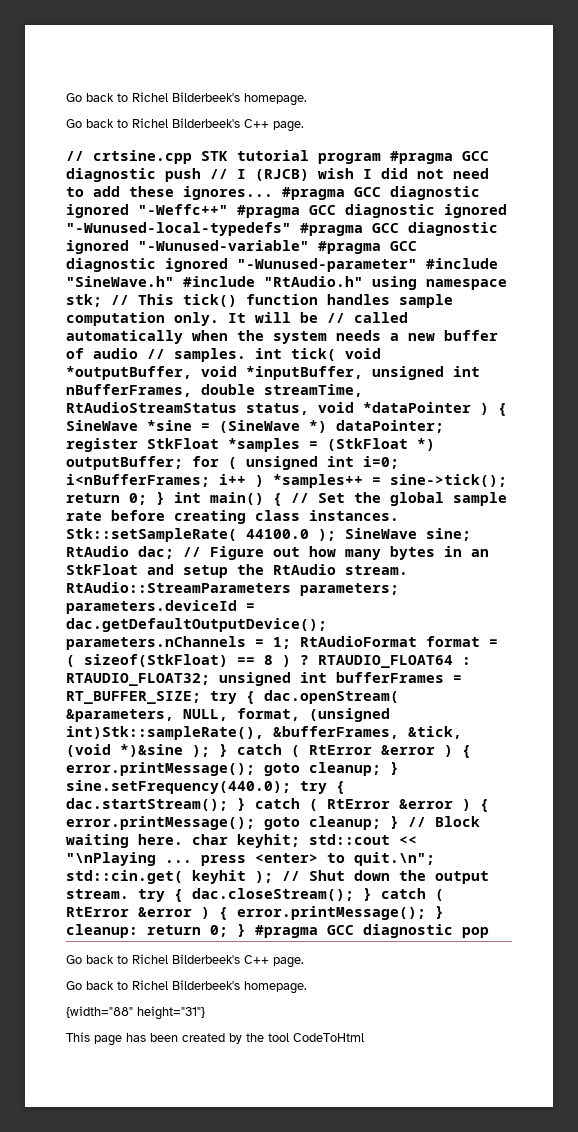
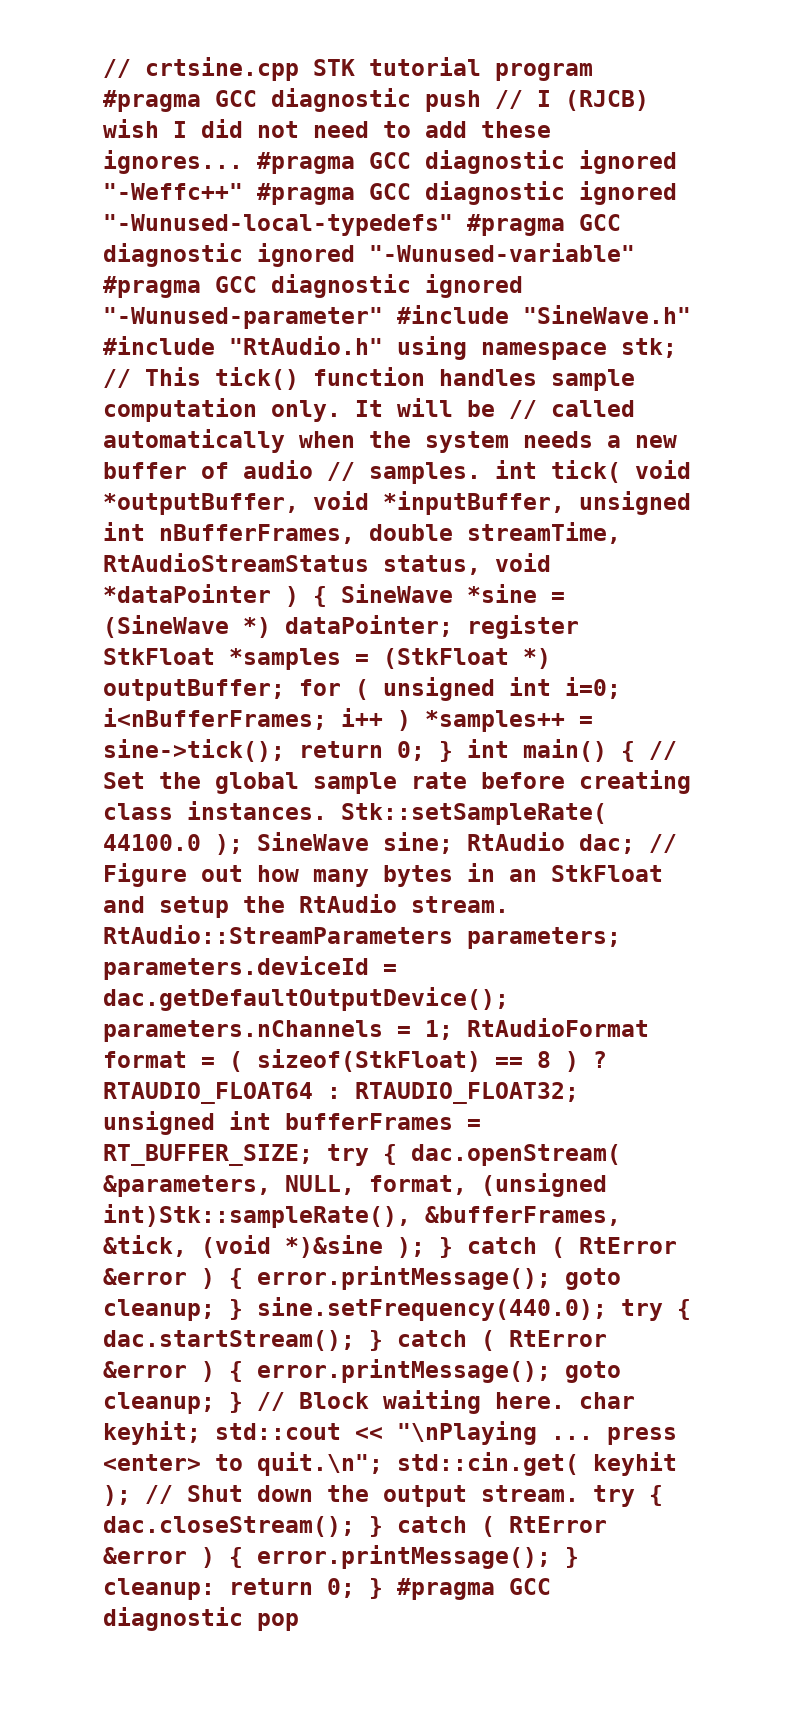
[66,92,307,106] [66,118,304,132] Go back to Richel Bilderbeek's homepage. // Go back to Richel Bilderbeek's C++ page. // -> (103, 68) none
[66,954,304,968] [66,980,307,994] [66,1006,205,1020] [66,1032,364,1046] // Go back to Richel Bilderbeek's C++ page. // Go back to Richel Bilderbeek's homepage. // {width="88" height="31"} // This page has been created by the tool CodeToHtml -> (299, 1622) none

